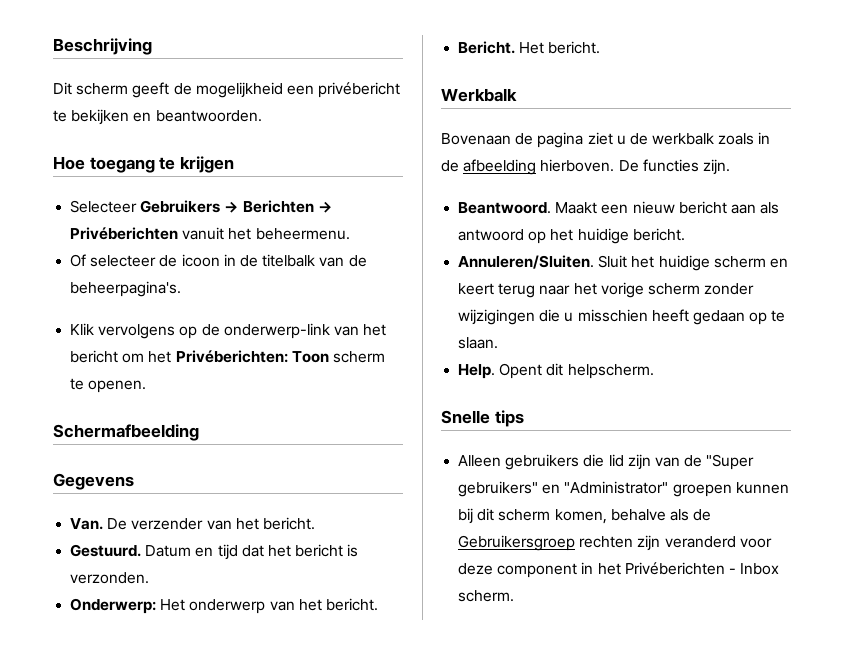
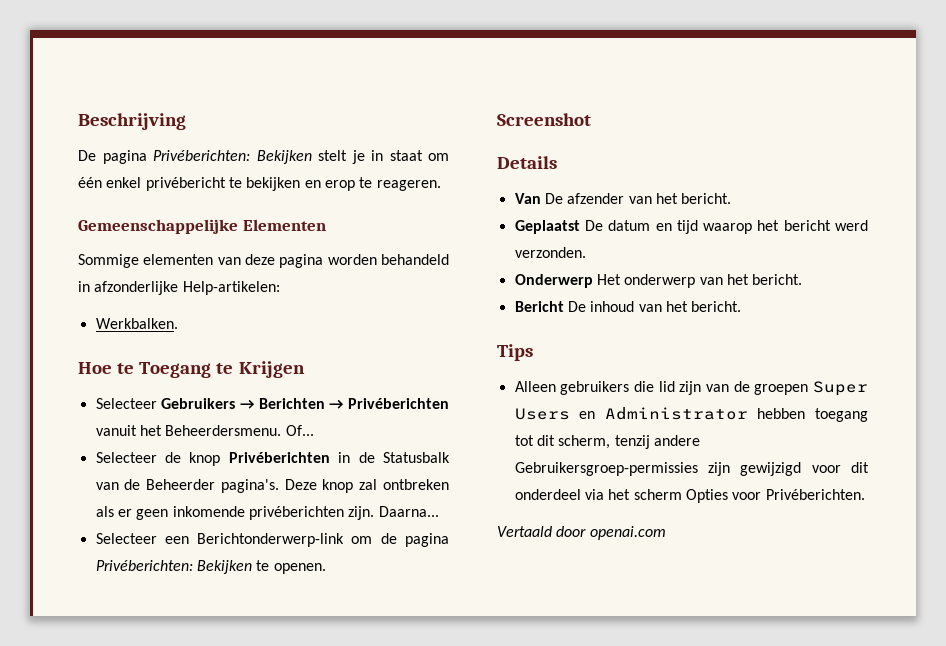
[53,82,401,98] [53,109,262,125] [53,156,234,173] Dit scherm geeft de mogelijkheid een privébericht te bekijken en beantwoorden. // Hoe toegang te krijgen -> [78,150,449,164] [78,177,441,191] [78,219,326,234] [78,254,450,268] [78,281,280,295] [95,318,178,329] [78,361,305,378] De pagina Privéberichten: Bekijken stelt je in staat om één enkel privébericht te bekijken en erop te reageren. // Gemeenschappelijke Elementen // Sommige elementen van deze pagina worden behandeld in afzonderlijke Help-artikelen: // Werkbalken. // Hoe te Toegang te Krijgen
[255,228,350,240] [70,254,367,267] [70,281,182,297] [70,323,387,339] [70,350,385,363] [70,378,147,393] [53,424,199,441] [53,473,134,490] [70,517,315,530] [70,544,192,557] beheermenu. // Of selecteer de icoon in de titelbalk van de beheerpagina's. // Klik vervolgens op de onderwerp-link van het bericht om het Privéberichten: Toon scherm te openen. // Schermafbeelding // Gegevens // Van. De verzender van het bericht. // Gestuurd. Datum -> [165,425,314,436] [95,452,450,466] [95,479,449,493] [95,506,439,520] [95,533,449,547] [95,560,326,574] [497,113,591,126] [497,156,557,169] [514,193,732,204] [514,220,651,234] Beheerdersmenu. Of... // Selecteer de knop Privéberichten in de Statusbalk van de Beheerder pagina's. Deze knop zal ontbreken als er geen inkomende privéberichten zijn. Daarna... // Selecteer een Berichtonderwerp-link om de pagina Privéberichten: Bekijken te openen. // Screenshot // Details // Van De afzender van het bericht. // Geplaatst De datum
[241,544,359,557] dat het bericht is -> [703,220,868,234] waarop het bericht werd
[70,598,157,614] Onderwerp: -> [514,274,593,288] Onderwerp
[458,41,601,54] [441,88,517,102] [441,132,771,148] [441,159,730,175] [458,201,780,214] [458,228,685,244] [458,255,788,271] [458,282,755,298] [458,309,786,325] [458,337,499,349] [458,363,654,379] [441,410,524,427] Bericht. Het bericht. // Werkbalk // Bovenaan de pagina ziet u de werkbalk zoals in de afbeelding hierboven. De functies zijn. // Beantwoord. Maakt een nieuw bericht aan als antwoord op het huidige bericht. // Annuleren/Sluiten. Sluit het huidige scherm en keert terug naar het vorige scherm zonder wijzigingen die u misschien heeft gedaan op te slaan. // Help. Opent dit helpscherm. // Snelle tips -> [514,301,742,312] [497,344,533,361] Bericht De inhoud van het bericht. // Tips
[706,454,755,470] [458,481,789,497] [458,508,712,524] [458,535,772,551] [458,562,780,578] [458,590,515,602] "Super gebruikers" en "Administrator" groepen kunnen bij dit scherm komen, behalve als de Gebruikersgroep rechten zijn veranderd voor deze component in het Privéberichten - Inbox scherm. -> [754,381,868,396] [514,407,868,422] [514,435,700,449] [514,462,869,476] [514,489,865,503] [497,526,666,540] groepen Super Users en Administrator hebben toegang tot dit scherm, tenzij andere Gebruikersgroep-permissies zijn gewijzigd voor dit onderdeel via het scherm Opties voor Privéberichten. // Vertaald door openai.com

